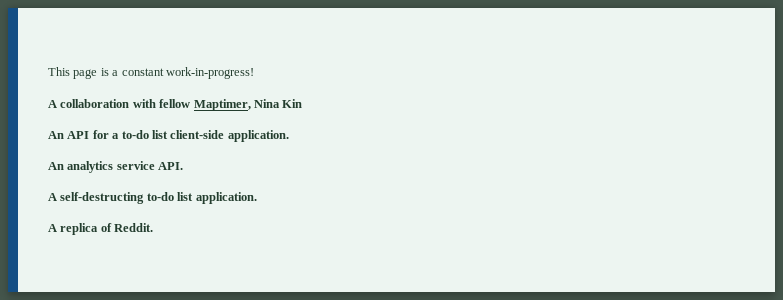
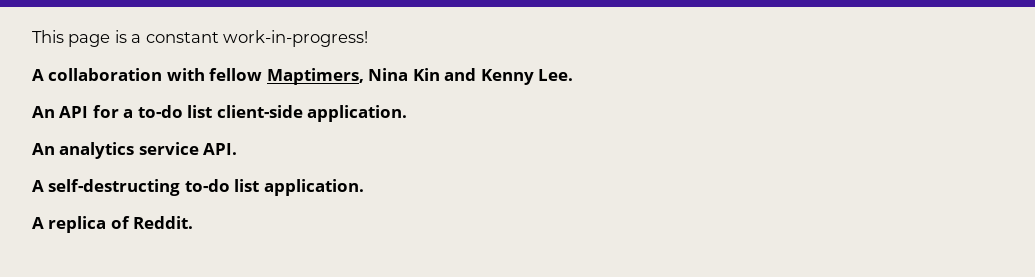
[193,99,251,111] Maptimer, -> [266,68,364,85] Maptimers,
(303, 103) none -> [444,68,574,85] and Kenny Lee.

